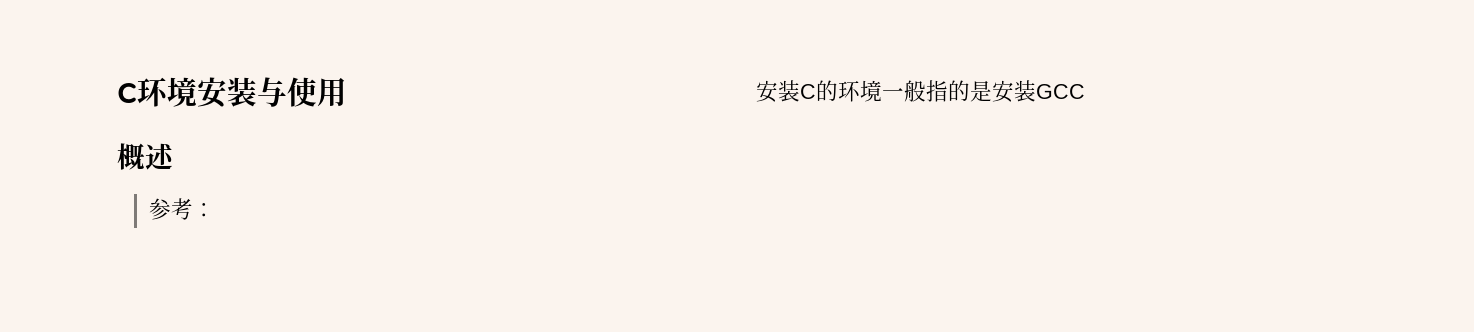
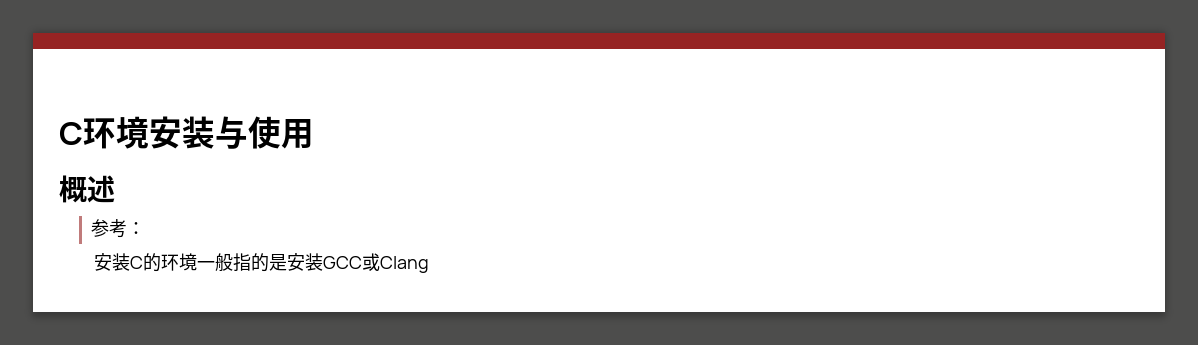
(1085, 91) none -> [362,253,430,273] 或Clang

